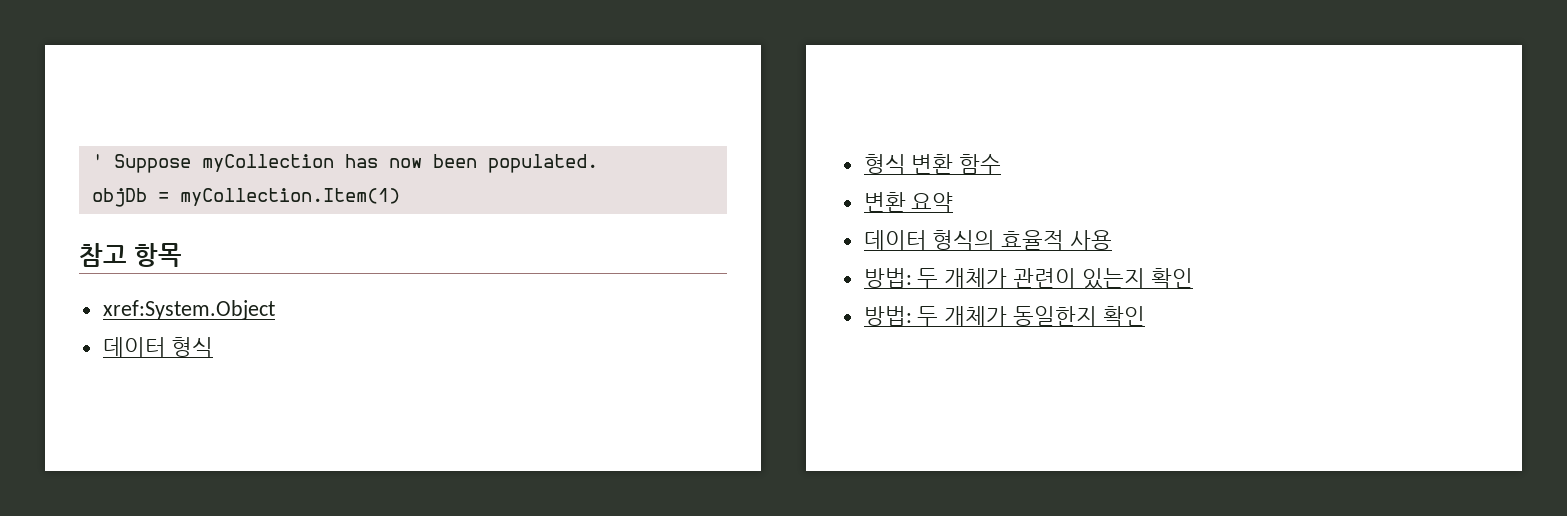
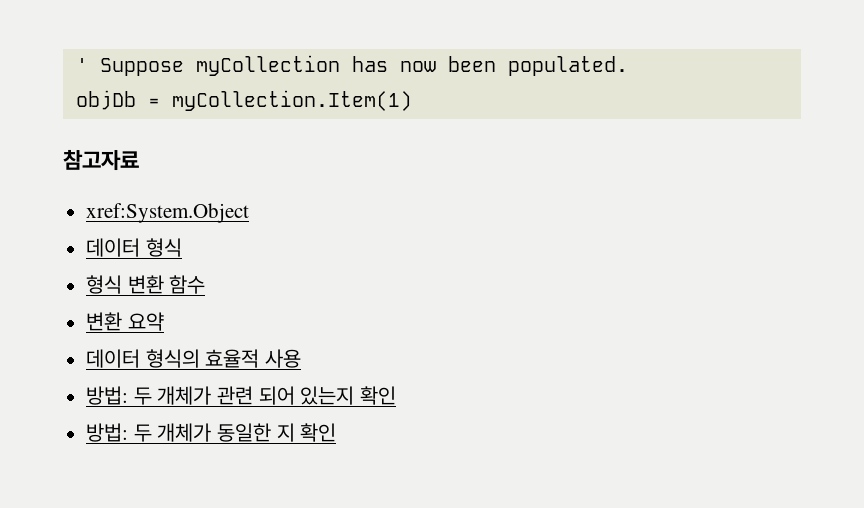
[79,243,182,267] 참고 항목 -> [63,149,139,171] 참고자료
[1013,268,1077,288] 관련이 -> [217,386,295,405] 관련 되어
[1013,306,1098,326] 동일한지 -> [217,423,295,442] 동일한 지

